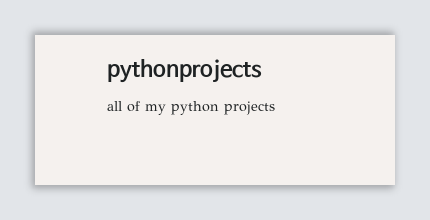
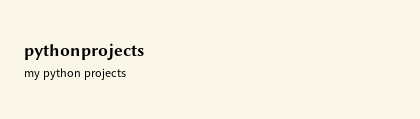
[107,101,140,112] all of -> (144, 51) none

